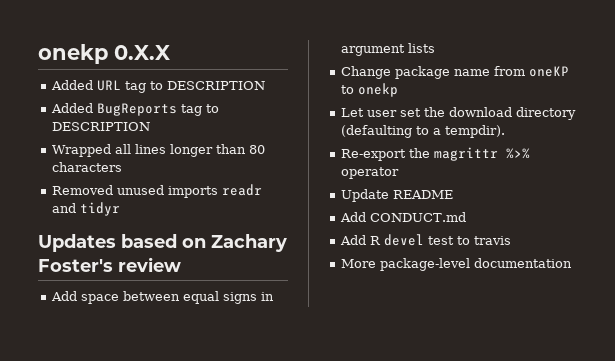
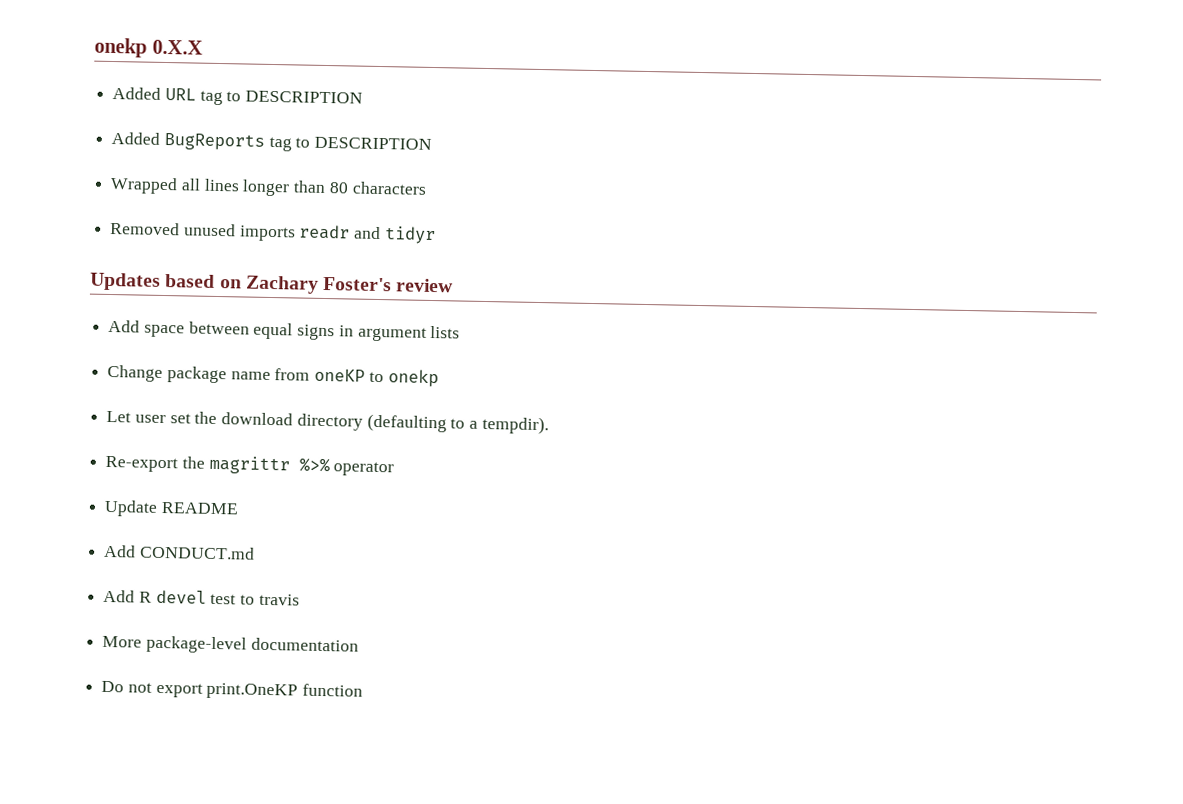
(573, 263) none -> [101,680,364,700] // Do not export print.OneKP function

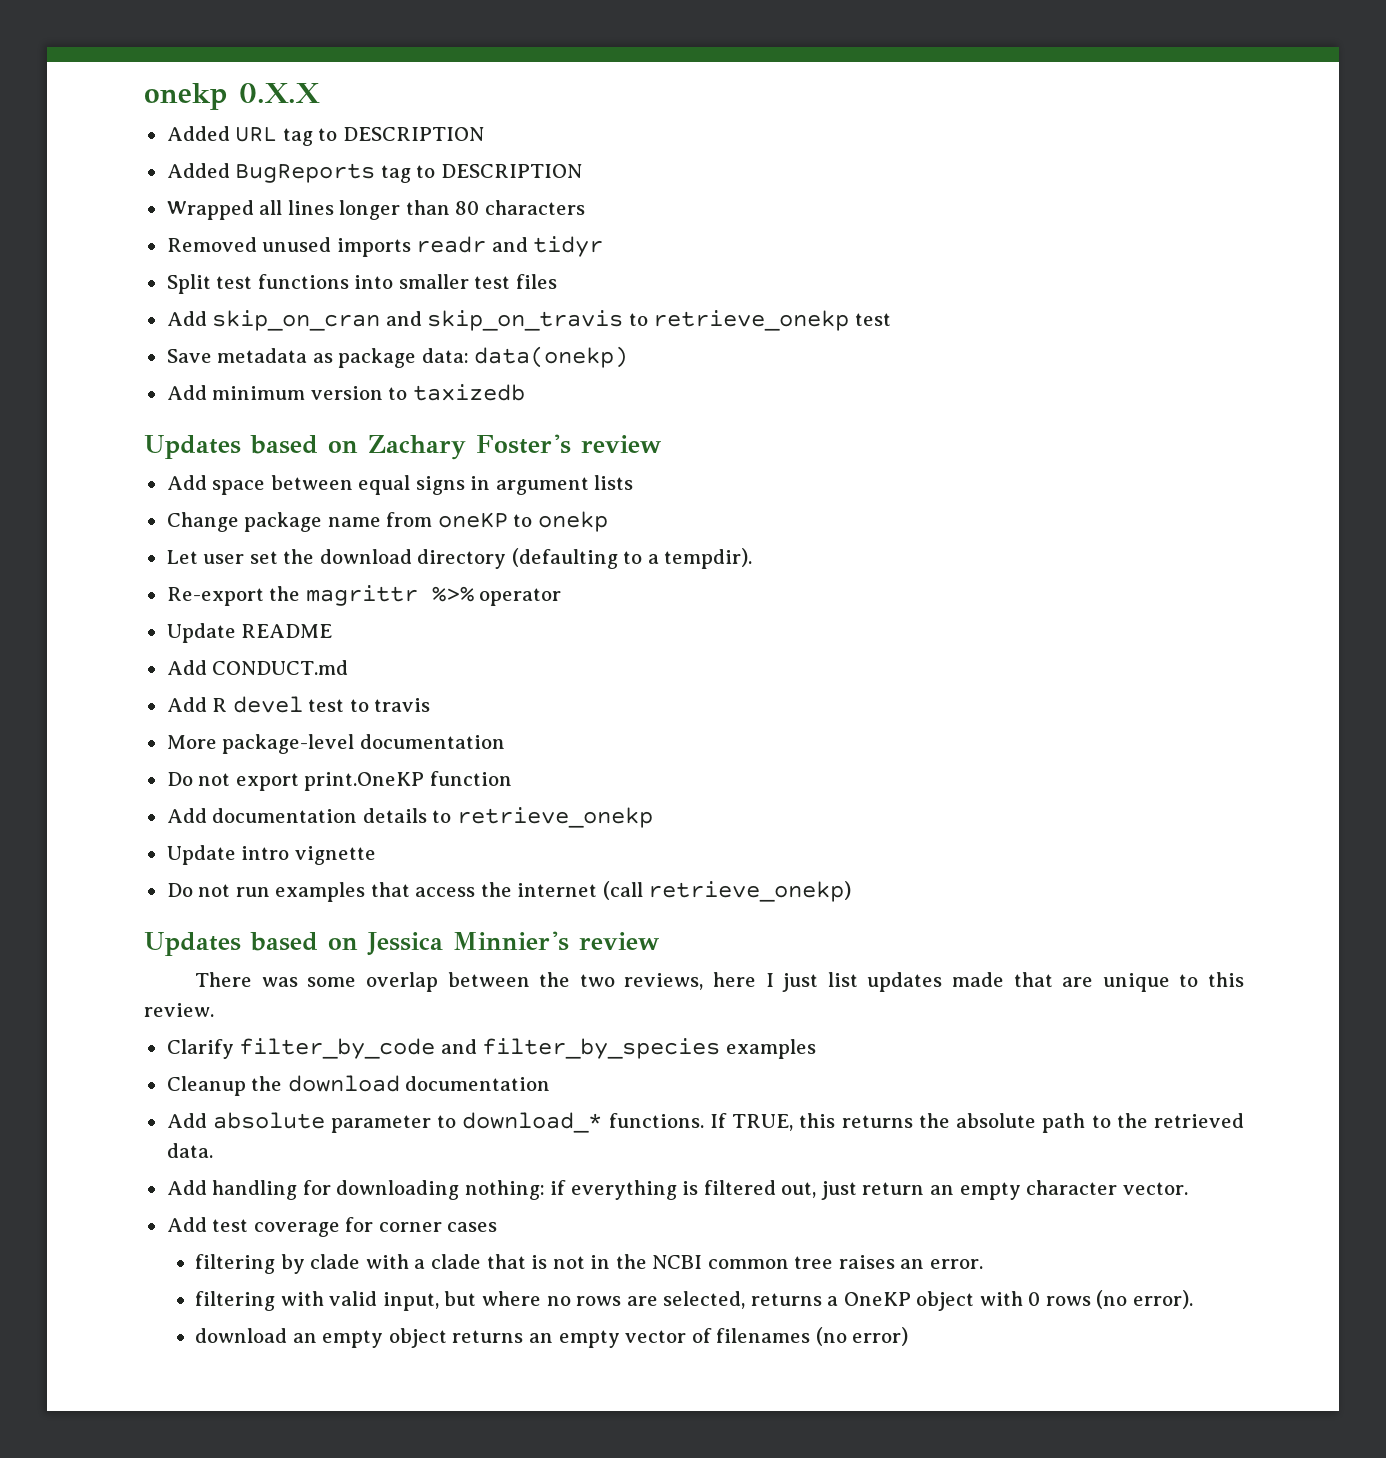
(436, 235) none -> [166,274,557,294] [166,310,891,331] [166,346,629,368] [166,384,525,401] // Split test functions into smaller test files // Add skip_on_cran and skip_on_travis to retrieve_onekp test // Save metadata as package data: data(onekp) // Add minimum version to taxizedb
(364, 690) none -> [166,807,653,828] [166,845,376,865] [166,881,852,902] [144,931,659,956] [195,972,1244,992] [144,1003,214,1017] [166,1038,816,1059] [166,1075,551,1096] [166,1112,1245,1133] [166,1143,213,1158] [166,1180,1188,1200] [166,1217,498,1237] [195,1254,983,1274] [195,1290,1193,1311] [195,1327,909,1348] // Add documentation details to retrieve_onekp // Update intro vignette // Do not run examples that access the internet (call retrieve_onekp) // Updates based on Jessica Minnier's review // There was some overlap between the two reviews, here I just list updates made that are unique to this review. // Clarify filter_by_code and filter_by_species examples // Cleanup the download documentation // Add absolute parameter to download_* functions. If TRUE, this returns the absolute path to the retrieved data. // Add handling for downloading nothing: if everything is filtered out, just return an empty character vector. // Add test coverage for corner cases // filtering by clade with a clade that is not in the NCBI common tree raises an error. // filtering with valid input, but where no rows are selected, returns a OneKP object with 0 rows (no error). // download an empty object returns an empty vector of filenames (no error)

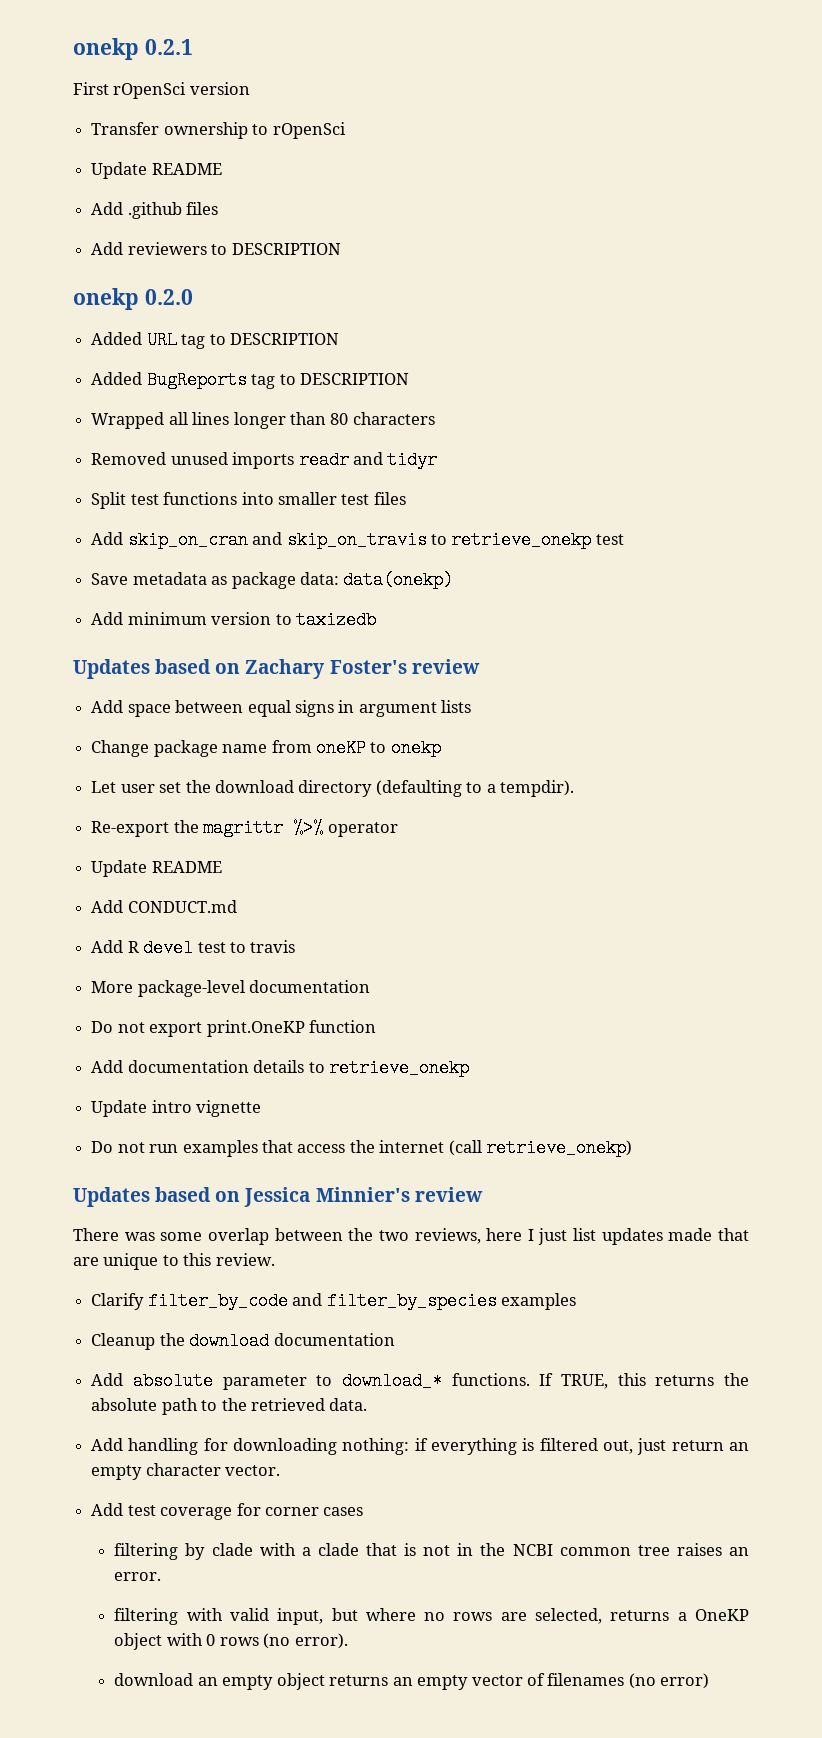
[144,83,320,110] onekp 0.X.X -> [73,38,193,60] [73,82,250,99] [91,122,346,139] [91,162,222,179] [91,202,219,219] [91,242,341,255] [73,288,193,310] onekp 0.2.1 // First rOpenSci version // Transfer ownership to rOpenSci // Update README // Add .github files // Add reviewers to DESCRIPTION // onekp 0.2.0

